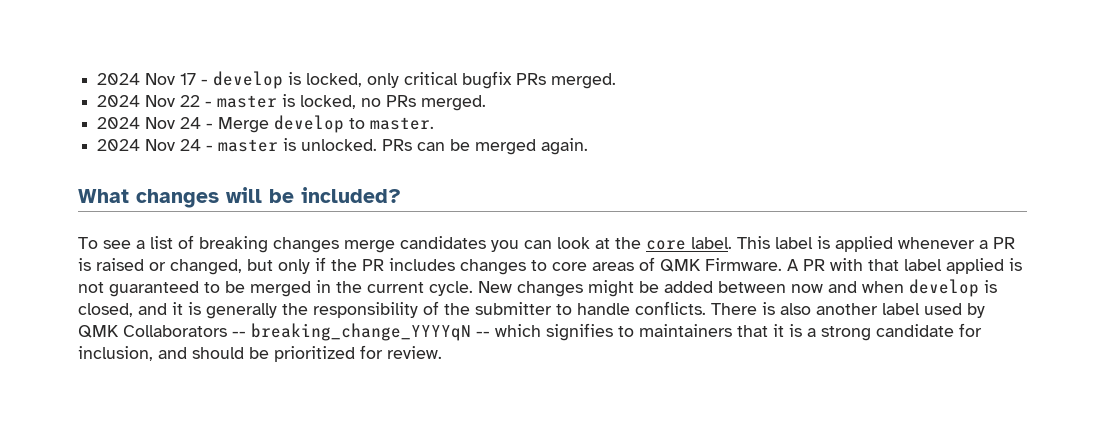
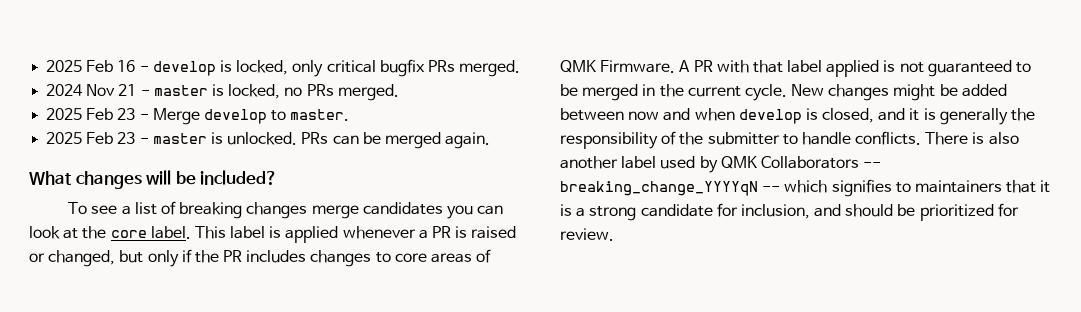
[97,73,197,85] 2024 Nov 17 -> [46,60,136,72] 2025 Feb 16
[180,95,201,107] 22 -> [118,84,137,96] 21
[97,117,202,129] 2024 Nov 24 -> [46,108,136,120] 2025 Feb 23
[97,139,202,151] 2024 Nov 24 -> [46,132,136,144] 2025 Feb 23

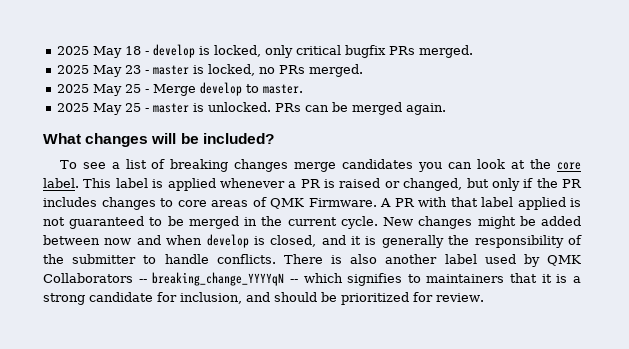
[46,60,136,72] 2025 Feb 16 -> [56,46,141,58] 2025 May 18
[46,84,137,96] 2024 Nov 21 -> [56,65,141,77] 2025 May 23
[86,108,136,120] Feb 23 -> [92,84,141,96] May 25
[86,132,136,144] Feb 23 -> [92,103,141,115] May 25

